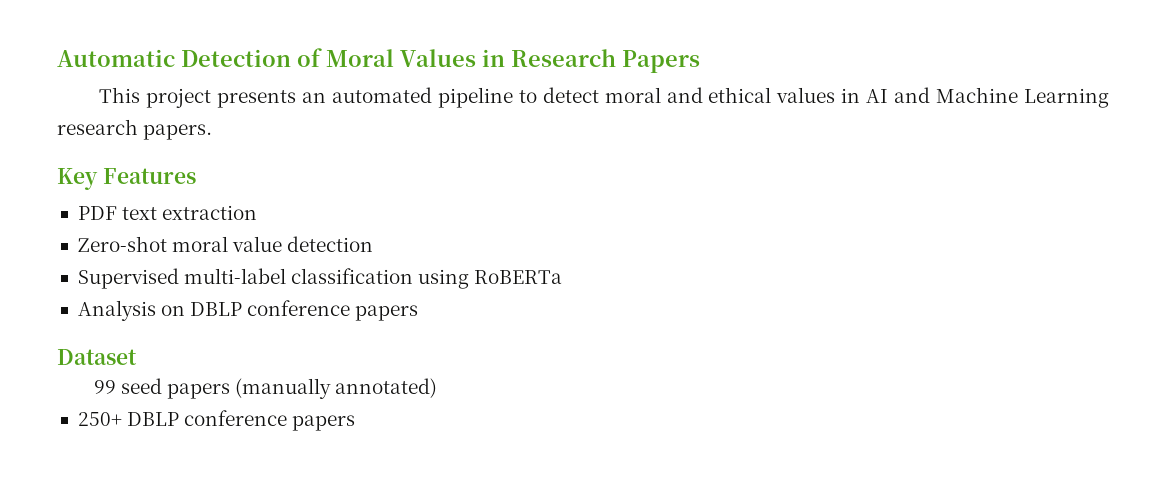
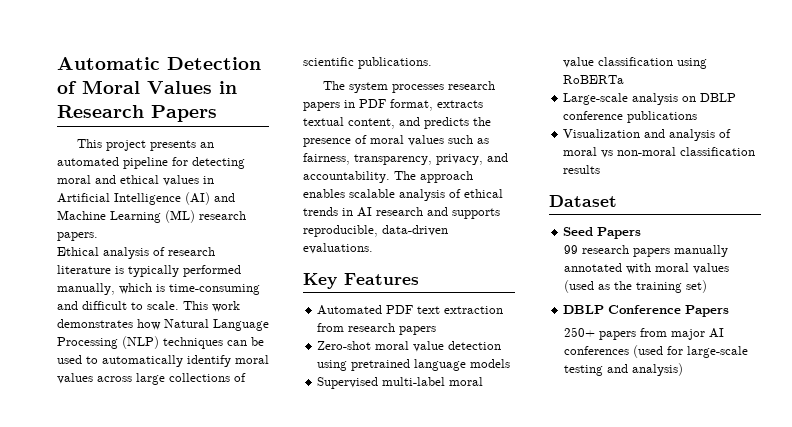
[518,87,599,103] to detect -> [172,157,245,169] for detecting
[866,89,889,103] AI -> [57,192,210,205] Artificial Intelligence (AI)
(1109, 98) none -> [165,210,195,223] (ML)
(213, 132) none -> [57,247,215,259] [57,265,241,277] [57,283,260,295] [57,301,240,312] [57,319,269,331] [57,336,264,349] [57,355,269,367] [57,373,246,385] [303,57,432,69] [323,81,496,93] [303,99,483,111] [303,117,491,129] [303,135,489,147] [303,153,508,165] [303,171,473,183] [303,189,503,201] [303,207,500,219] [303,225,448,237] [303,243,373,254] // Ethical analysis of research literature is typically performed manually, which is time-consuming and difficult to scale. This work demonstrates how Natural Language Processing (NLP) techniques can be used to automatically identify moral values across large collections of scientific publications. // The system processes research papers in PDF format, extracts textual content, and predicts the presence of moral values such as fairness, transparency, privacy, and accountability. The approach enables scalable analysis of ethical trends in AI research and supports reproducible, data-driven evaluations.
(196, 176) none -> [317,305,383,315] Automated
(258, 212) none -> [317,323,437,335] from research papers
(374, 244) none -> [317,359,511,371] using pretrained language models
(287, 276) none -> [449,377,484,386] [563,57,595,68] moral value
[77,300,156,321] Analysis -> [563,93,679,105] Large-scale analysis
[355,305,419,321] papers -> [627,111,698,123] [563,129,732,141] [563,147,756,158] [563,165,601,174] publications // Visualization and analysis of moral vs non-moral classification results
(137, 357) none -> [563,227,642,239] // Seed Papers
[120,378,438,399] [77,410,356,431] seed papers (manually annotated) // 250+ DBLP conference papers -> [581,245,728,257] [563,263,729,274] [563,280,707,293] [563,305,730,317] [563,327,724,340] [563,345,748,358] [563,363,683,376] research papers manually annotated with moral values (used as the training set) // DBLP Conference Papers // 250+ papers from major AI conferences (used for large-scale testing and analysis)

